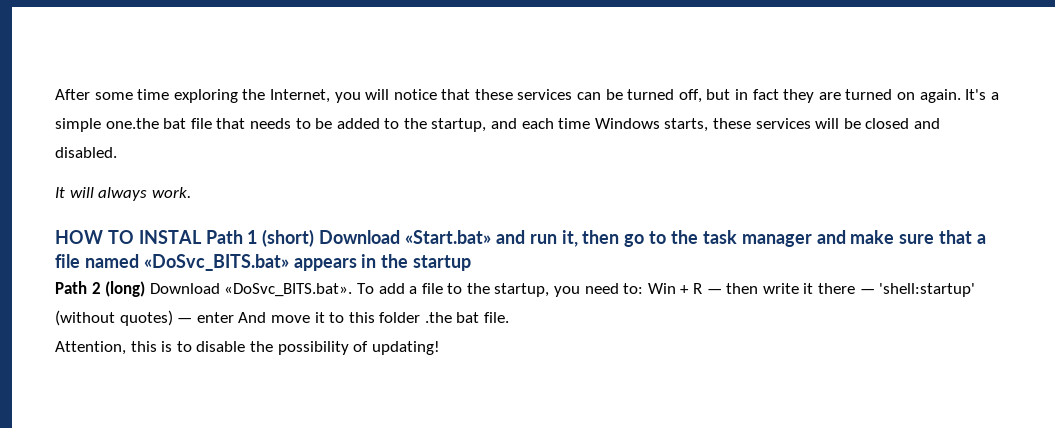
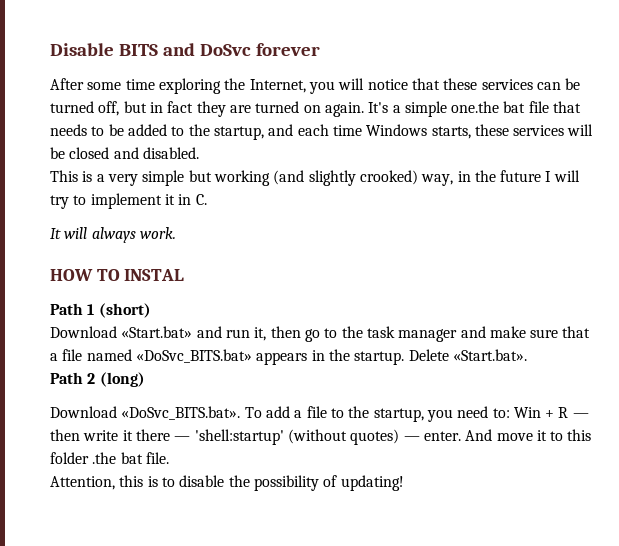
(55, 94) none -> [50,43,320,56] Disable BITS and DoSvc forever //
(117, 152) none -> [50,170,580,186] [50,193,207,209] // This is a very simple but working (and slightly crooked) way, in the future I will try to implement it in C.
(202, 237) none -> (185, 275) //
(315, 238) none -> (151, 310) //
[413,255,472,271] startup -> [354,349,527,365] startup. Delete «Start.bat».
(146, 289) none -> (145, 379) //
[196,312,234,323] enter -> [423,431,461,441] enter.

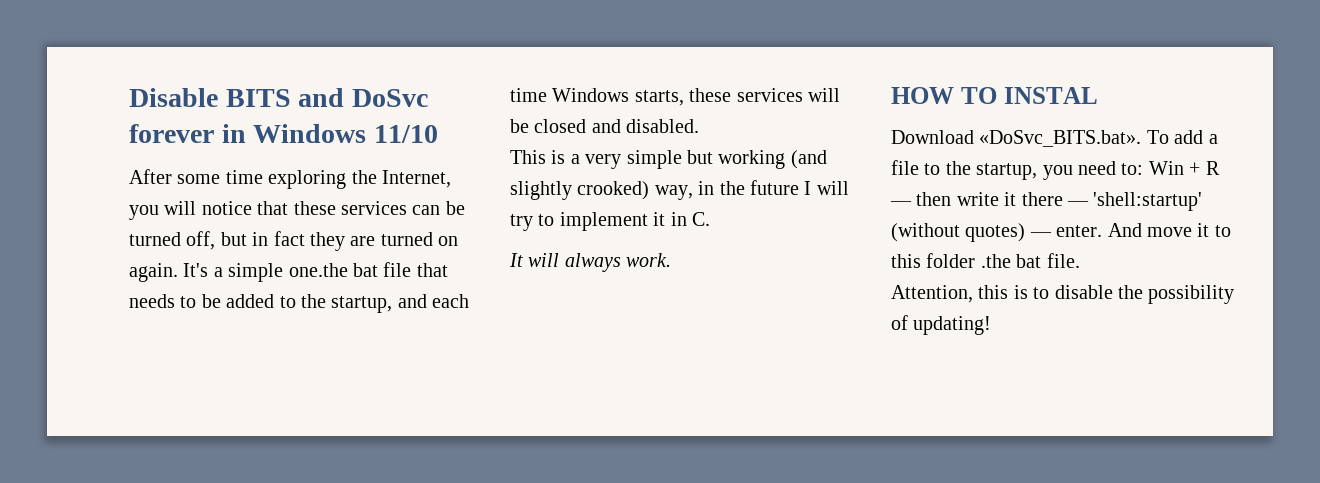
(320, 49) none -> [221,124,438,143] in Windows 11/10
[50,303,151,318] [50,326,591,342] [50,349,527,365] [50,372,145,387] // Path 1 (short) // Download «Start.bat» and run it, then go to the task manager and make sure that a file named «DoSvc_BITS.bat» appears in the startup. Delete «Start.bat». // Path 2 (long) -> (1098, 95) none

